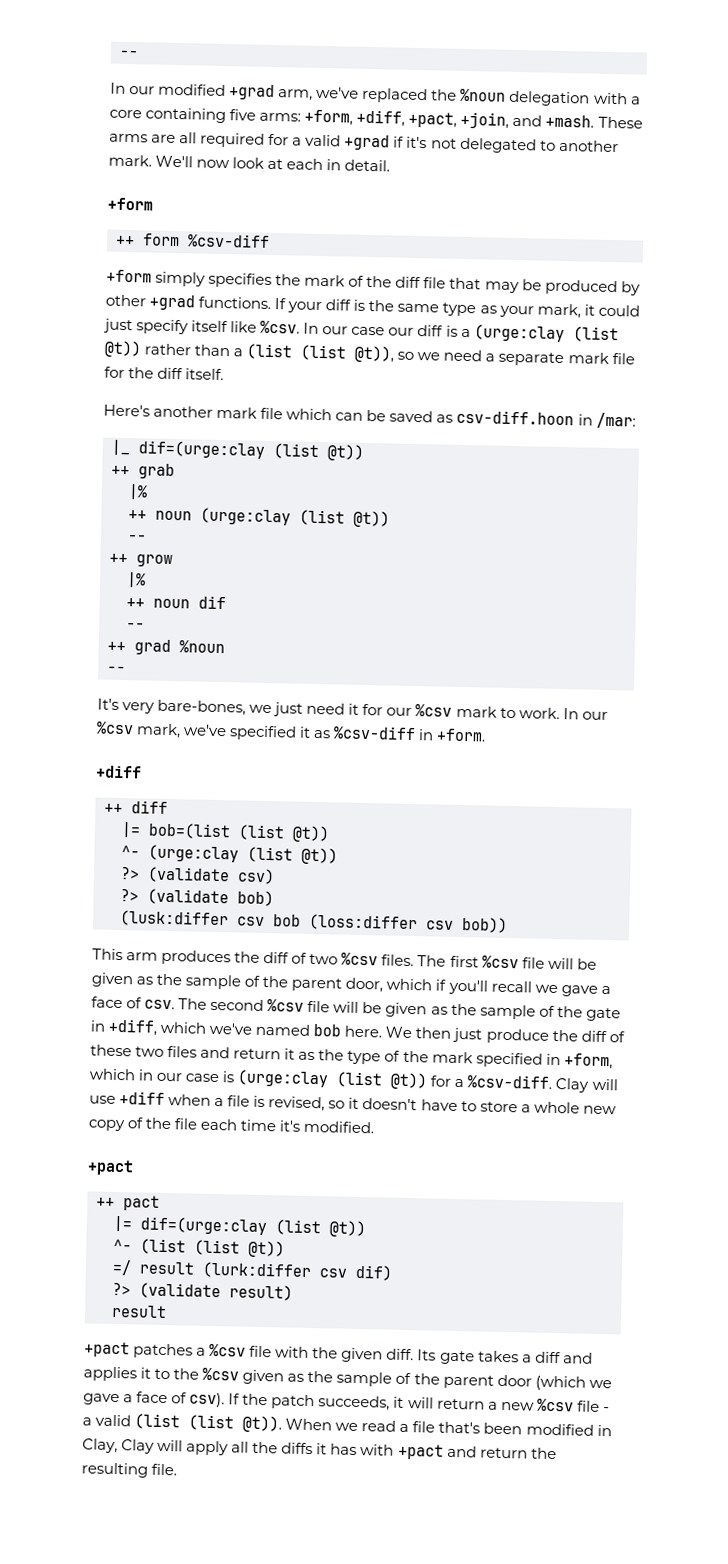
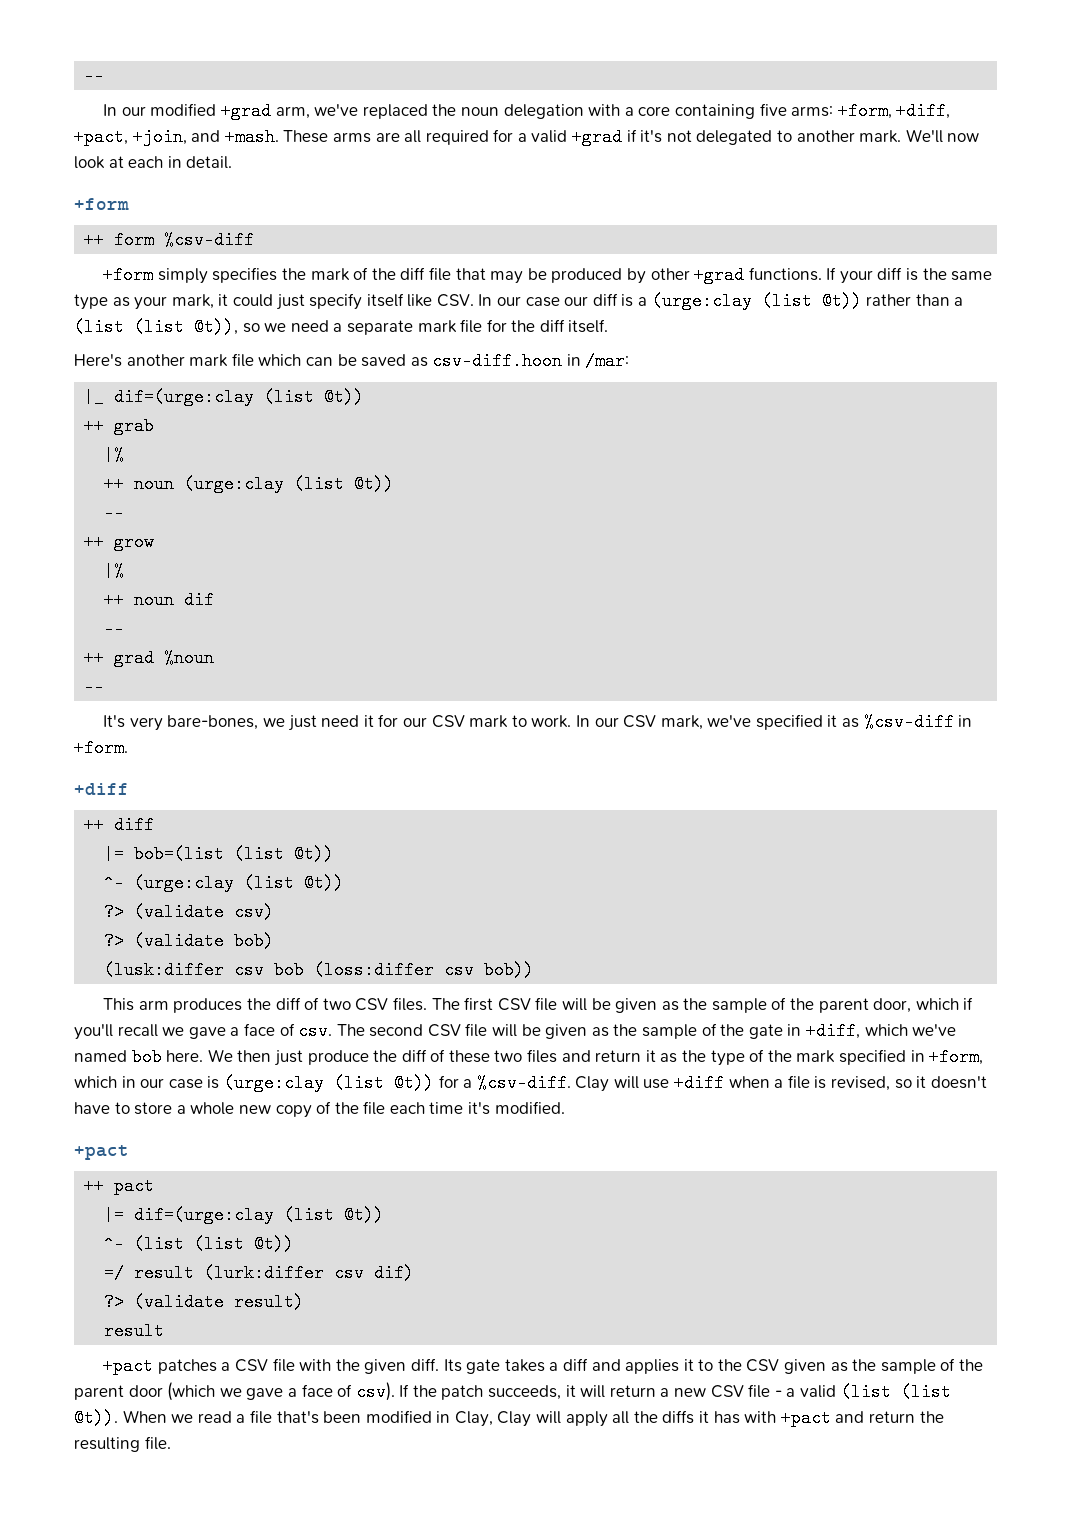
[460,88,507,102] %noun -> [460,107,499,116] noun
[260,320,301,334] %csv. -> [436,294,474,307] CSV.
[415,704,453,717] %csv -> [431,715,465,728] CSV
[96,721,134,735] %csv -> [623,715,657,728] CSV
[341,952,379,966] %csv -> [355,998,389,1011] CSV
[481,955,519,969] %csv -> [497,998,531,1011] CSV
[267,999,305,1012] %csv -> [427,1024,461,1037] CSV
[209,1343,247,1357] %csv -> [235,1359,269,1372] CSV
[202,1367,240,1381] %csv -> [746,1359,780,1372] CSV
[536,1398,574,1412] %csv -> [710,1385,744,1398] CSV

